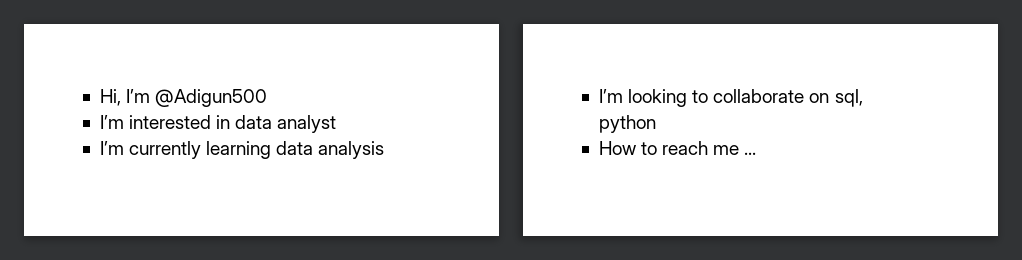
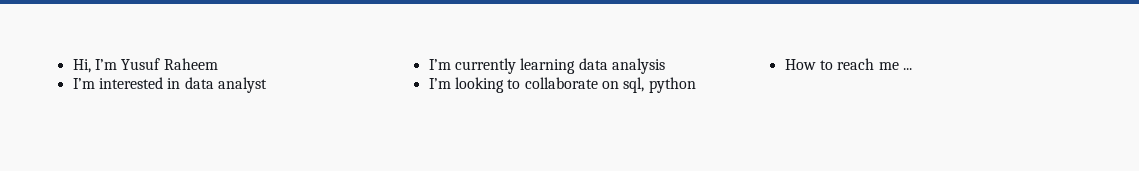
[155,89,268,107] @Adigun500 -> [121,58,218,70] Yusuf Raheem

